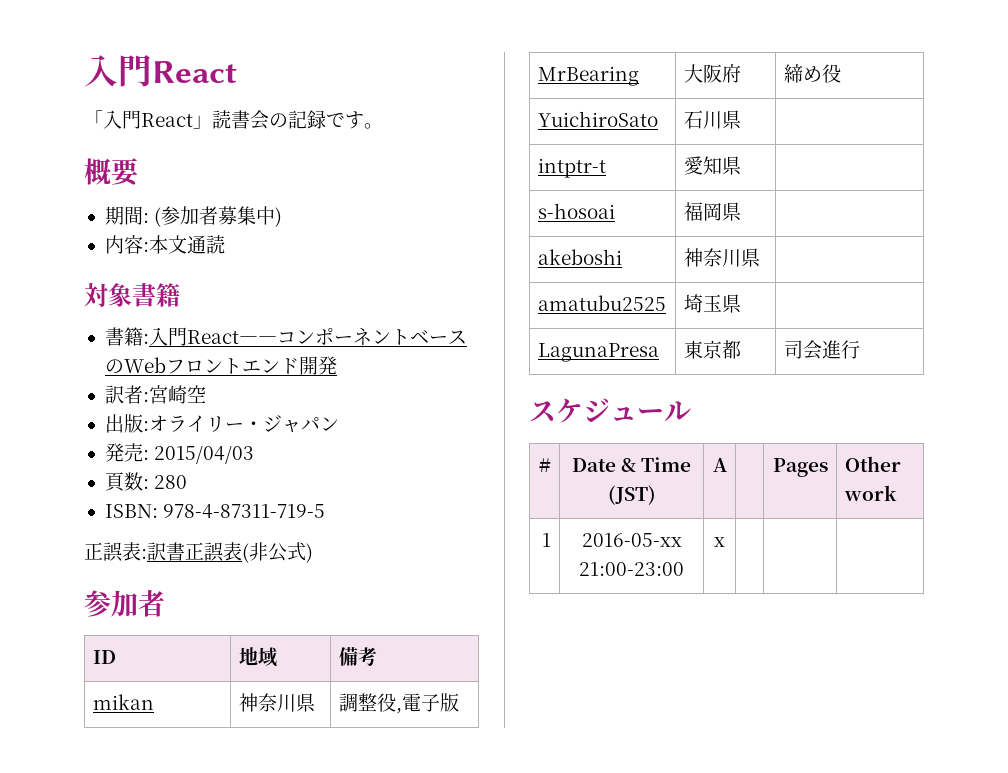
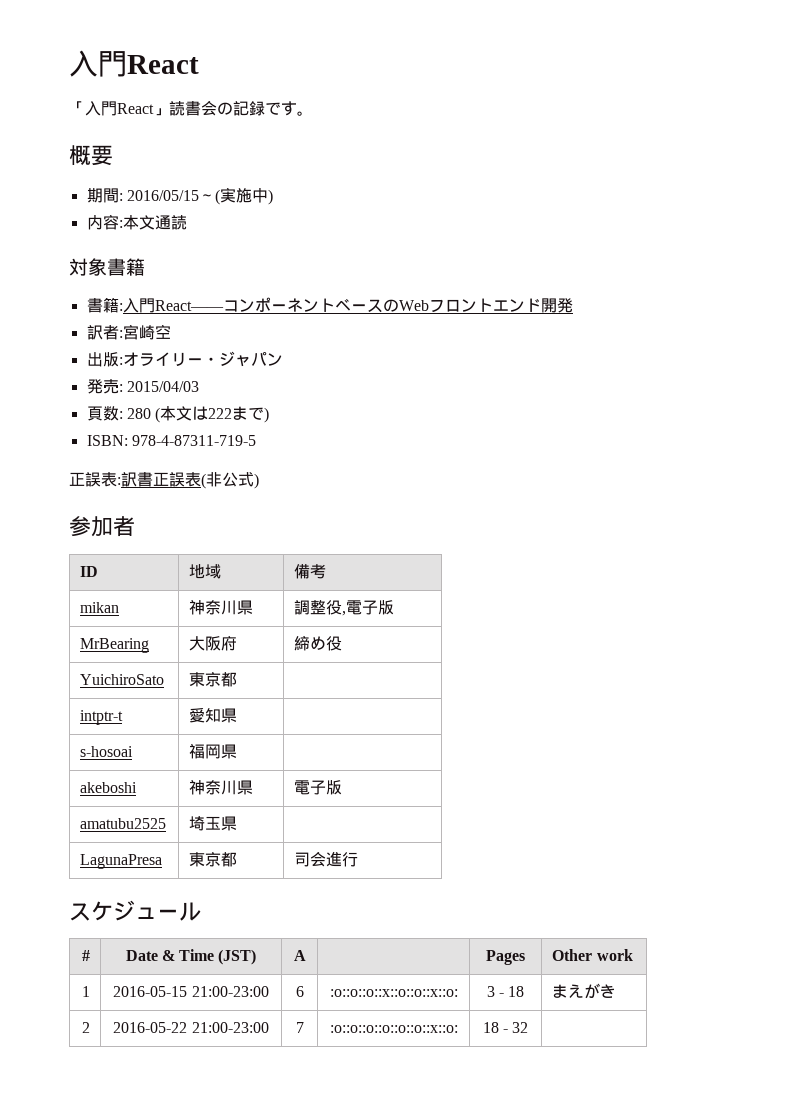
[154,206,257,227] (参加者募集 -> [126,187,252,205] 2016/05/15～(実施
(188, 482) none -> [155,406,270,423] (本文は222まで)
[683,110,741,129] 石川県 -> [189,672,238,687] 東京都
(760, 257) none -> [294,780,343,795] 電子版
[581,533,682,547] [579,562,684,576] [714,537,725,547] 2016-05-xx 21:00-23:00 | x | | -> [113,986,269,997] [295,986,304,997] [329,989,458,997] [486,986,525,997] [552,983,617,999] [81,1022,90,1033] [113,1022,269,1033] [295,1022,304,1033] [329,1025,458,1033] [482,1022,529,1033] 2016-05-15 21:00-23:00 | 6 | :o::o::o::x::o::o::x::o: | 3 - 18 | まえがき // 2 | 2016-05-22 21:00-23:00 | 7 | :o::o::o::o::o::o::x::o: | 18 - 32

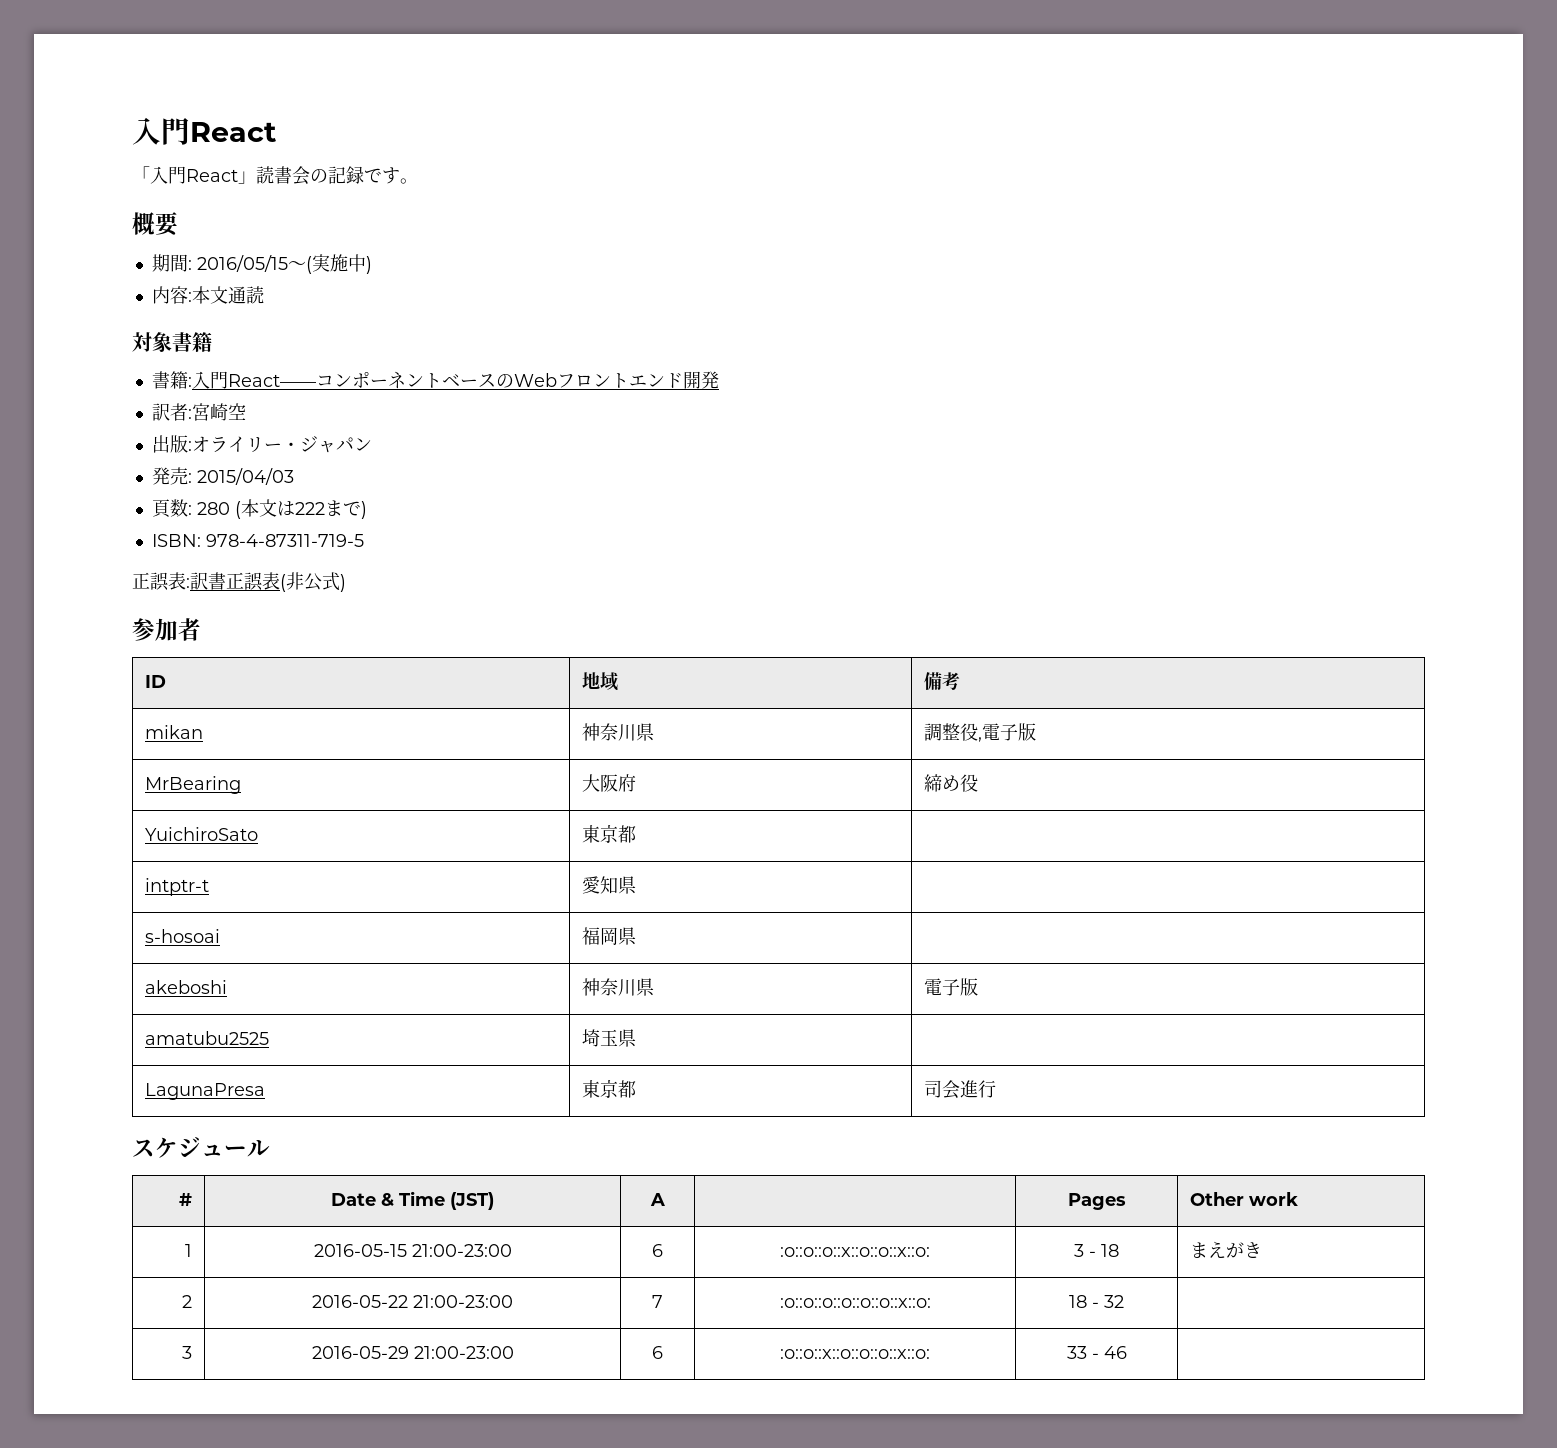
(529, 1027) none -> [181,1346,192,1359] [311,1346,514,1359] [652,1346,663,1359] [780,1349,930,1359] [1066,1346,1127,1359] // 3 | 2016-05-29 21:00-23:00 | 6 | :o::o::x::o::o::o::x::o: | 33 - 46 |

